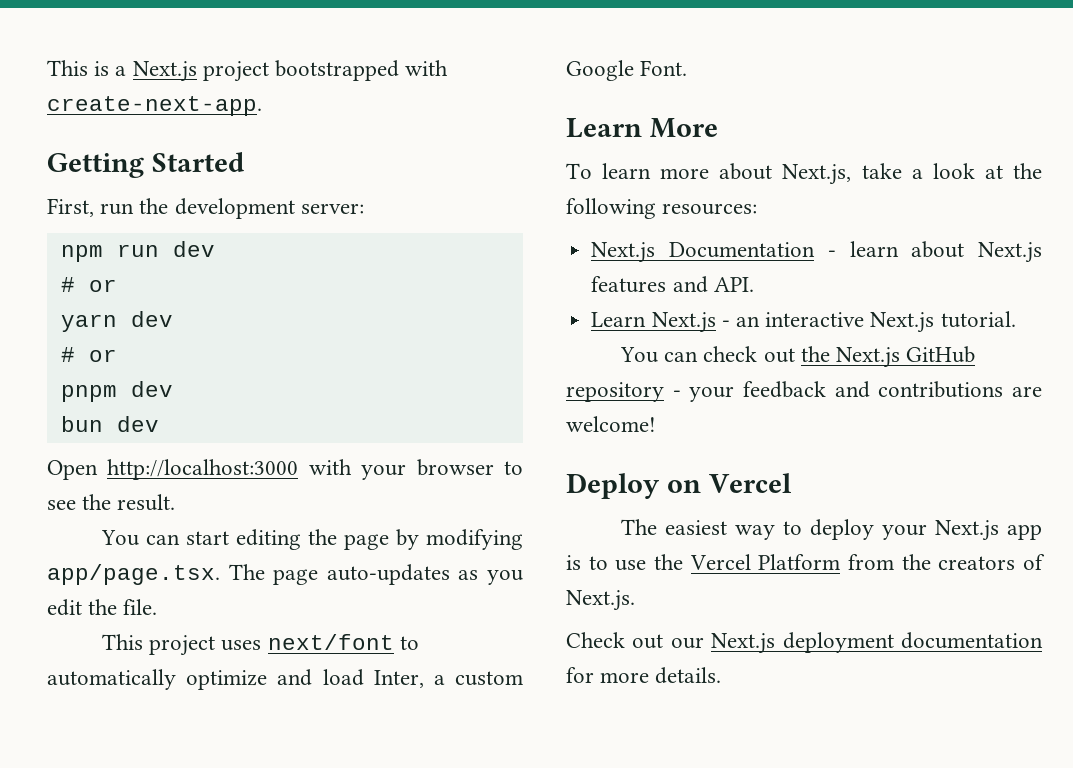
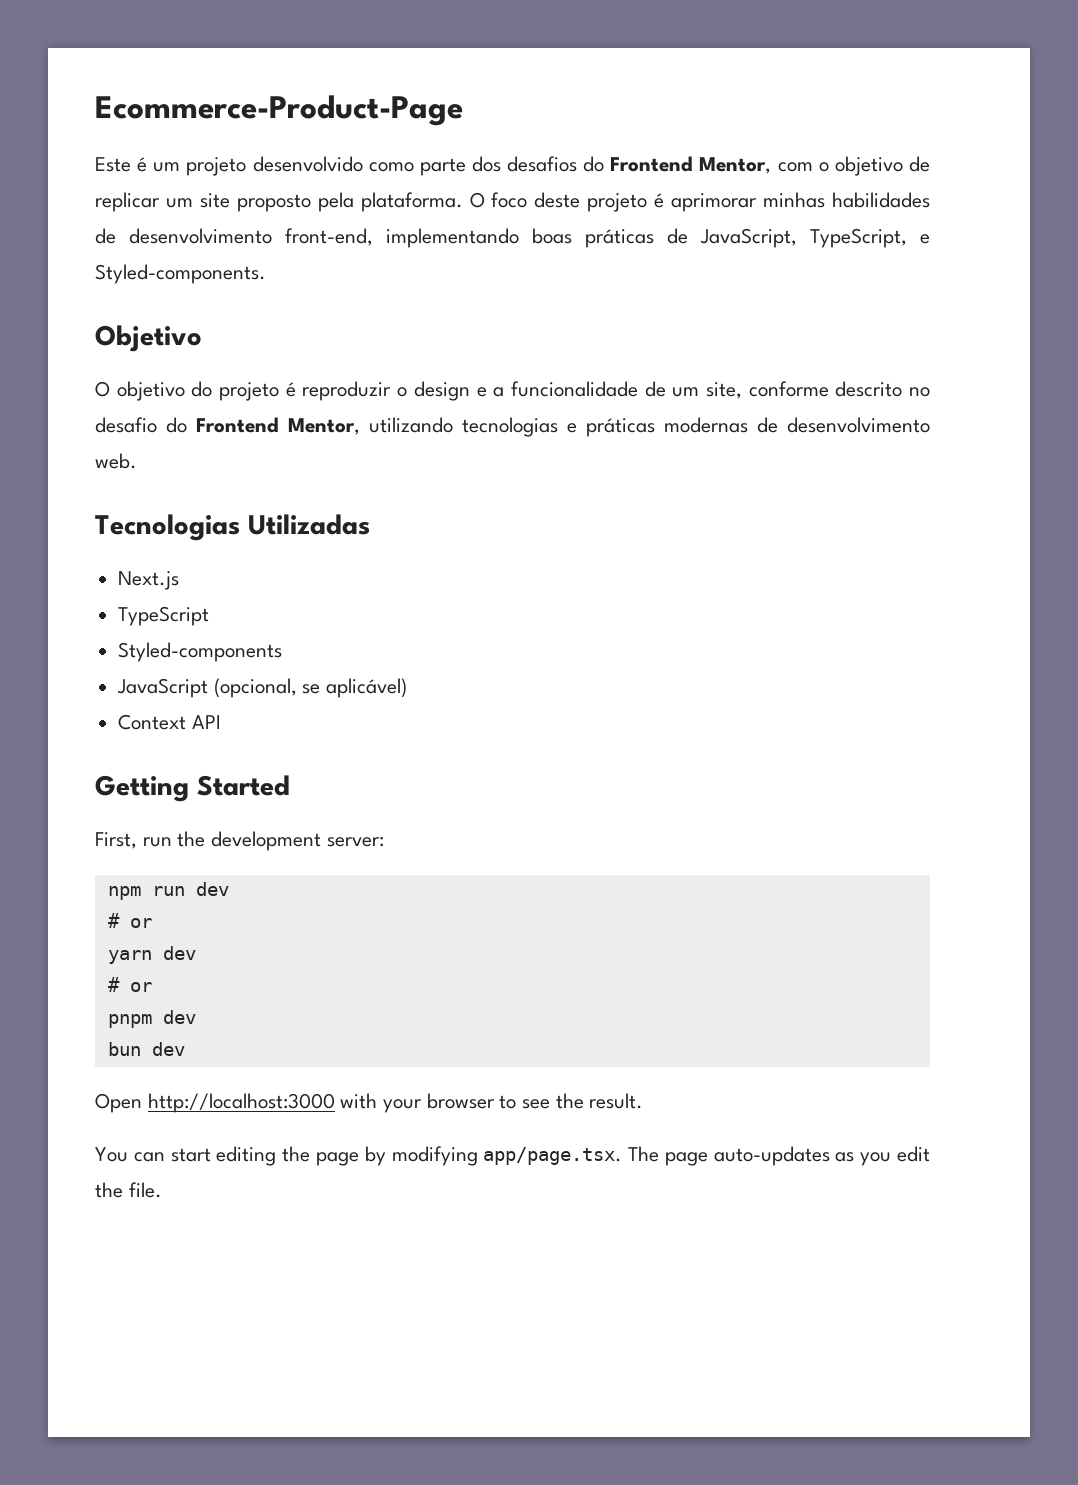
[47,60,449,82] [47,96,262,116] This is a Next.js project bootstrapped with create-next-app. -> [95,95,463,126] [95,156,930,176] [95,192,930,212] [95,228,930,248] [95,264,266,284] [95,325,202,352] [95,381,930,401] [95,417,930,437] [95,453,137,469] [95,514,370,541] [118,571,180,590] [118,606,210,626] [118,642,283,662] [117,678,408,698] [118,714,221,730] Ecommerce-Product-Page // Este é um projeto desenvolvido como parte dos desafios do Frontend Mentor, com o objetivo de replicar um site proposto pela plataforma. O foco deste projeto é aprimorar minhas habilidades de desenvolvimento front-end, implementando boas práticas de JavaScript, TypeScript, e Styled-components. // Objetivo // O objetivo do projeto é reproduzir o design e a funcionalidade de um site, conforme descrito no desafio do Frontend Mentor, utilizando tecnologias e práticas modernas de desenvolvimento web. // Tecnologias Utilizadas // Next.js // TypeScript // Styled-components // JavaScript (opcional, se aplicável) // Context API
[101,634,419,656] [47,669,523,690] [566,60,688,81] [566,118,718,138] [566,163,1042,185] [566,198,758,219] [591,241,1042,263] [591,276,754,293] [591,311,1016,333] [619,346,976,368] [566,381,1042,402] [566,416,656,432] [566,473,792,499] [620,519,1042,541] [566,554,1045,571] [566,590,635,611] [566,632,1043,654] [566,667,722,684] // This project uses next/font to automatically optimize and load Inter, a custom Google Font. // Learn More // To learn more about Next.js, take a look at the following resources: // Next.js Documentation - learn about Next.js features and API. // Learn Next.js - an interactive Next.js tutorial. // You can check out the Next.js GitHub repository - your feedback and contributions are welcome! // Deploy on Vercel // The easiest way to deploy your Next.js app is to use the Vercel Platform from the creators of Next.js. // Check out our Next.js deployment documentation for more details. -> (162, 1190) none

